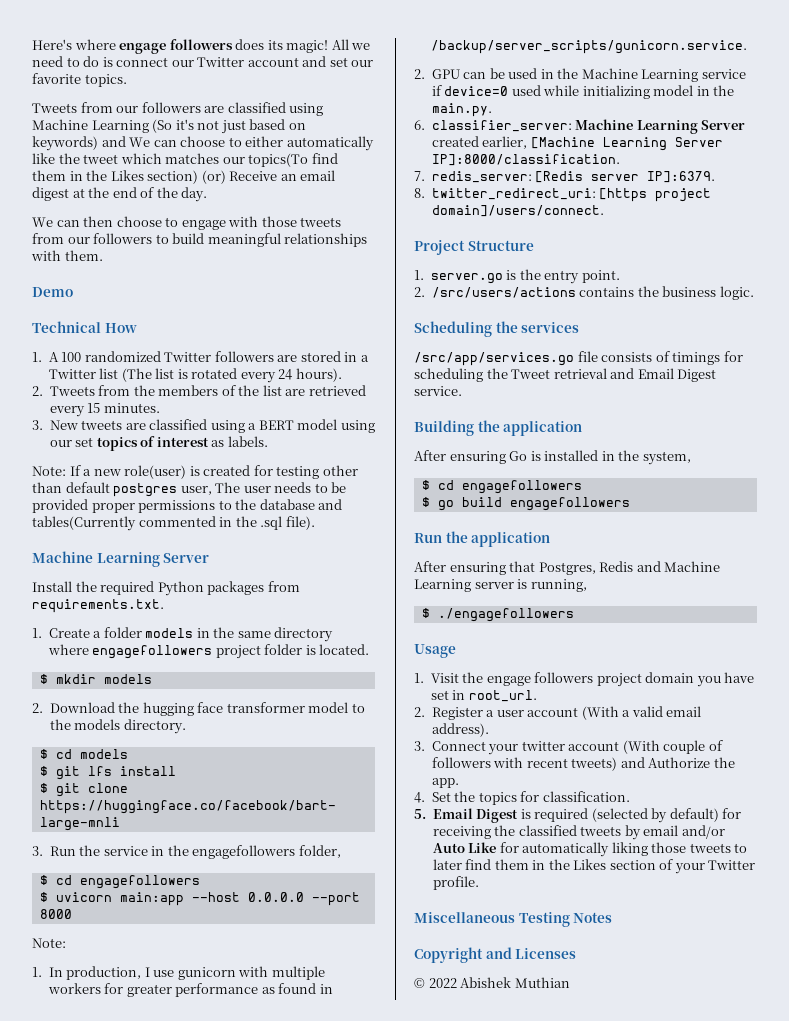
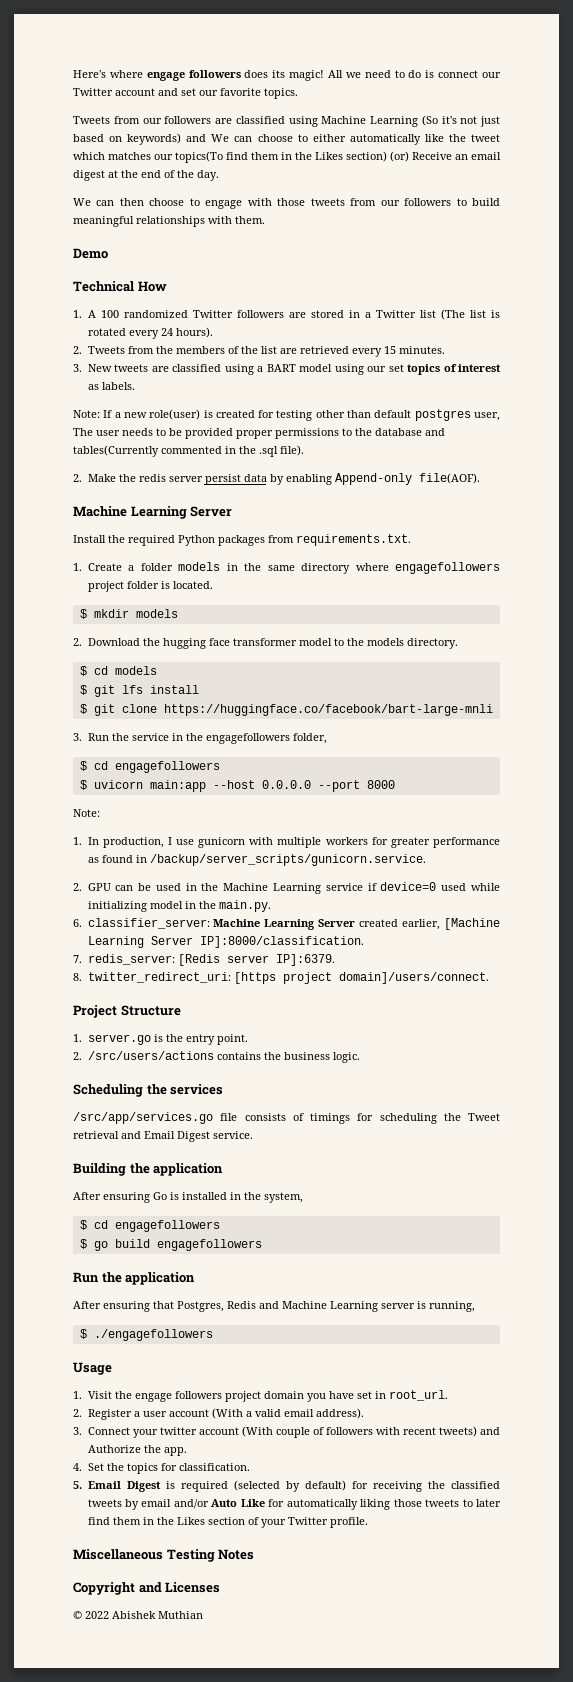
[258,420,294,430] BERT -> [266,364,296,372] BART
(315, 523) none -> [73,473,480,485] // 2. Make the redis server persist data by enabling Append-only file(AOF).

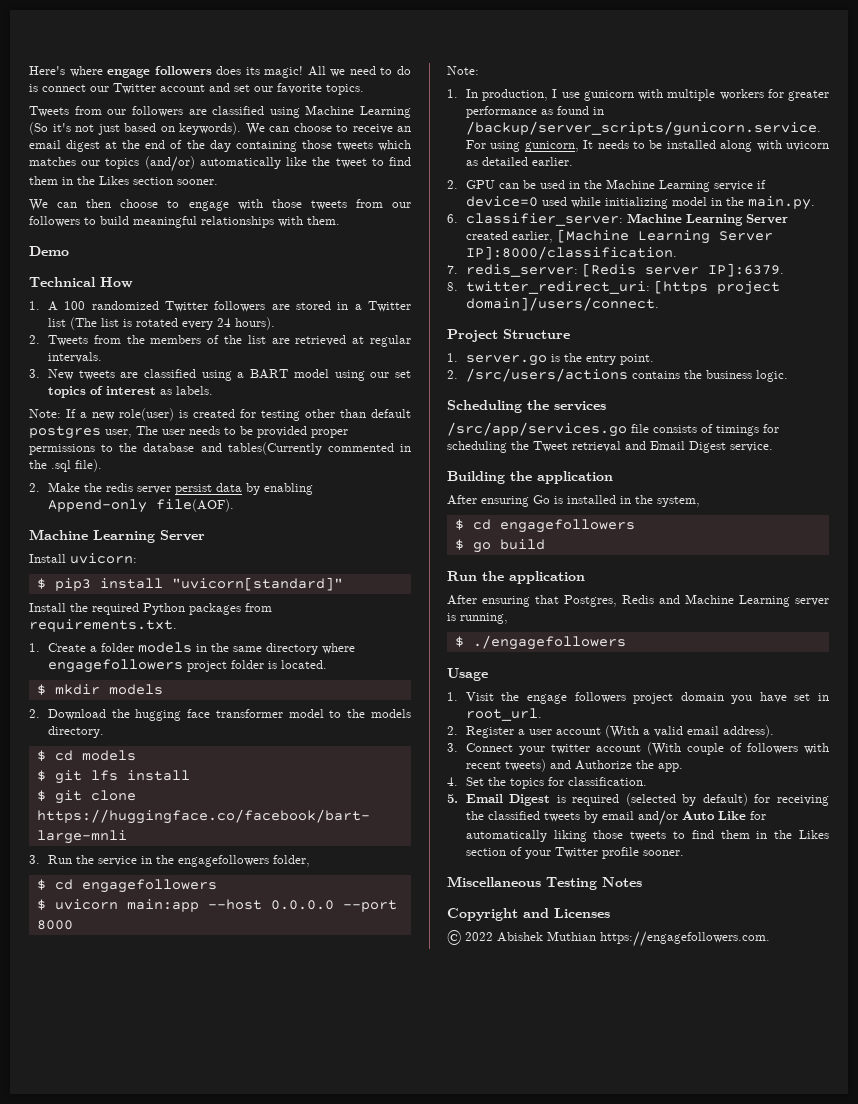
[127,133,207,145] keywords) and -> [179,122,241,135] keywords).
[312,134,500,145] [73,151,452,163] either automatically like the tweet which matches our topics(To find them in the Likes section) (or) Receive -> [352,124,393,134] receive
[197,170,219,181] day. -> [209,140,411,152] [29,156,412,172] [29,176,218,185] day containing those tweets which matches our topics (and/or) automatically like the tweet to find them in the Likes section sooner.
[351,346,445,357] every 15 minutes. -> [352,335,412,347] [47,352,102,363] at regular intervals.
(233, 511) none -> [29,553,137,564] [36,577,343,591] // Install uvicorn: // $ pip3 install "uvicorn[standard]"
(426, 860) none -> [465,140,829,152] [465,157,573,166] For using gunicorn, It needs to be installed along with uvicorn as detailed earlier.
[156,1239,262,1251] engagefollowers -> (545, 544) none
[475,1499,501,1507] later -> (686, 835) none
[329,1517,368,1528] profile. -> [601,847,684,859] profile sooner.
(203, 1615) none -> [600,931,770,947] https://engagefollowers.com.

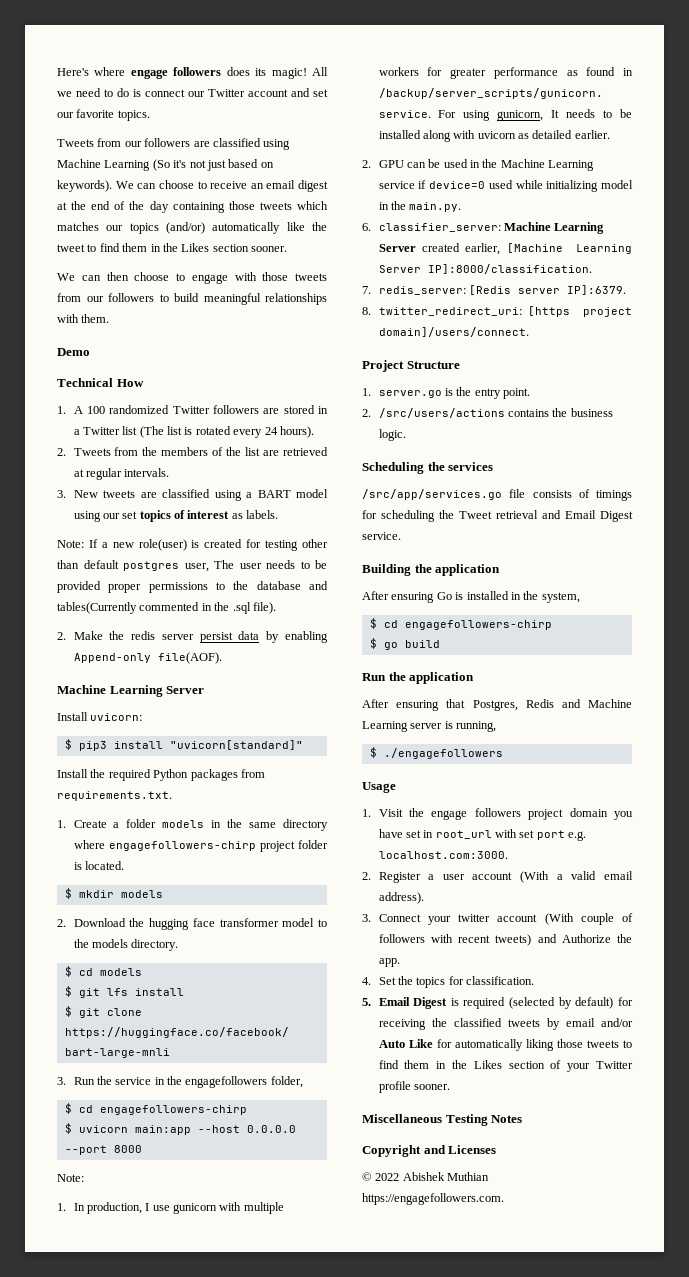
[47,659,183,673] engagefollowers -> [108,841,256,851] engagefollowers-chirp
[81,879,217,893] engagefollowers -> [99,1105,247,1115] engagefollowers-chirp
[499,519,635,533] engagefollowers -> [404,620,552,630] engagefollowers-chirp
[465,708,542,721] root_url. -> [435,829,587,841] [378,851,508,859] root_url with set port e.g. localhost.com:3000.

